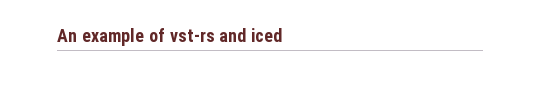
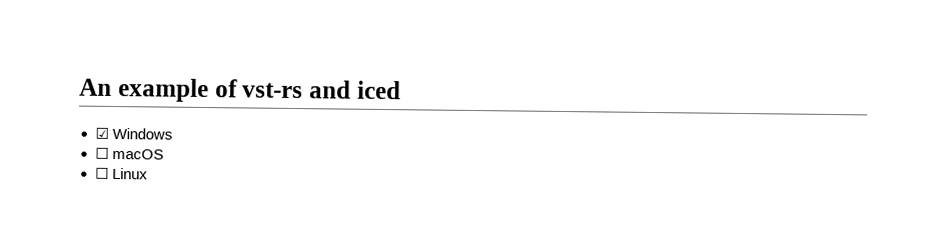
(283, 35) none -> [94,127,173,140] [94,147,164,160] [94,167,148,180] // ☑ Windows // ☐ macOS // ☐ Linux

